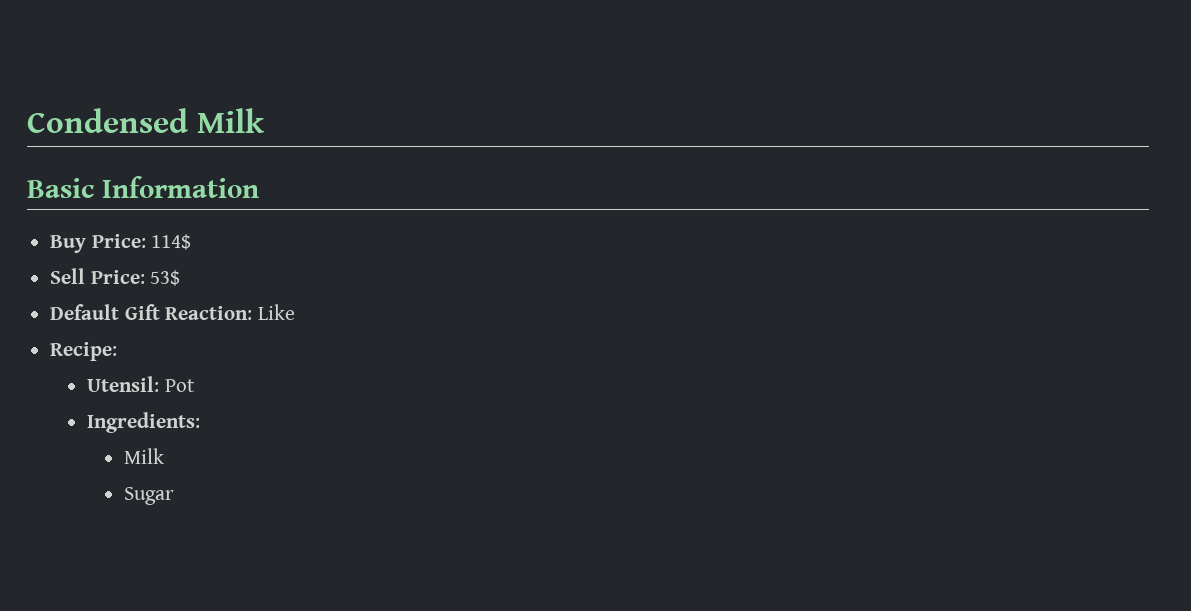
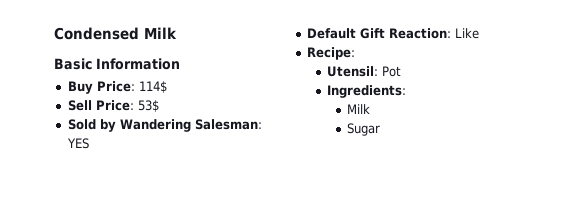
(181, 278) none -> [67,119,262,132] [66,138,89,149] // Sold by Wandering Salesman: YES

